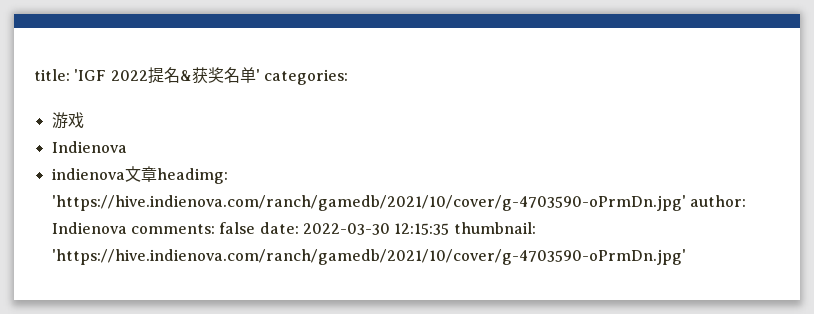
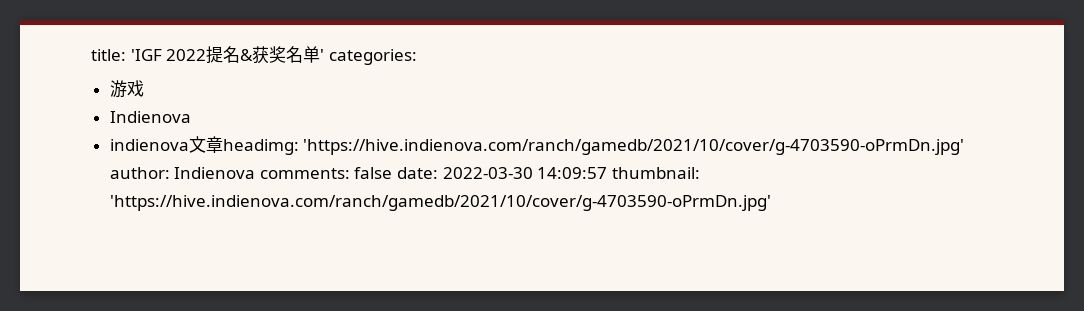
[394,223,450,235] 12:15:35 -> [537,167,608,179] 14:09:57

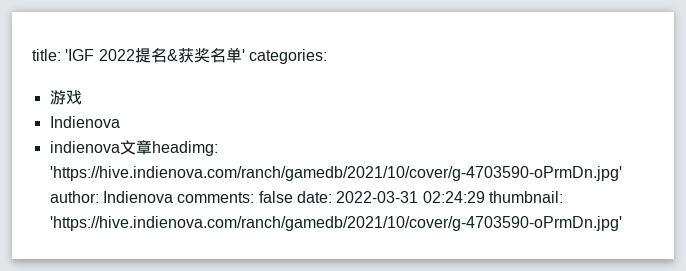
[442,167,608,179] 2022-03-30 14:09:57 -> [336,191,485,203] 2022-03-31 02:24:29

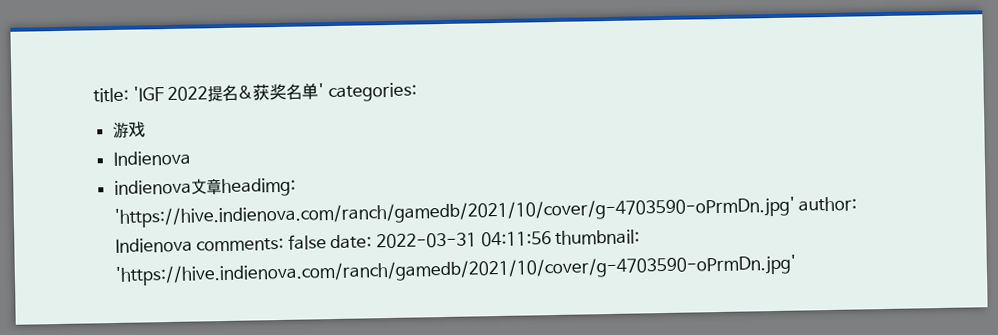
[422,191,485,203] 02:24:29 -> [480,231,552,247] 04:11:56

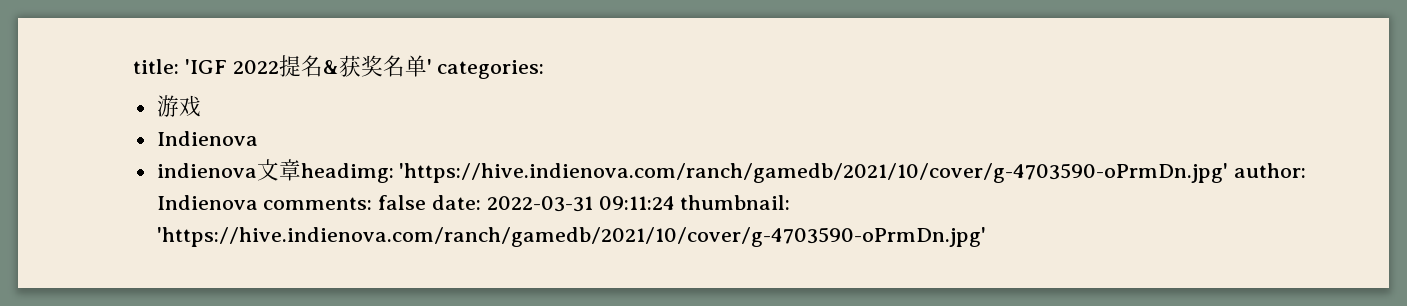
[480,231,552,247] 04:11:56 -> [598,196,675,210] 09:11:24

